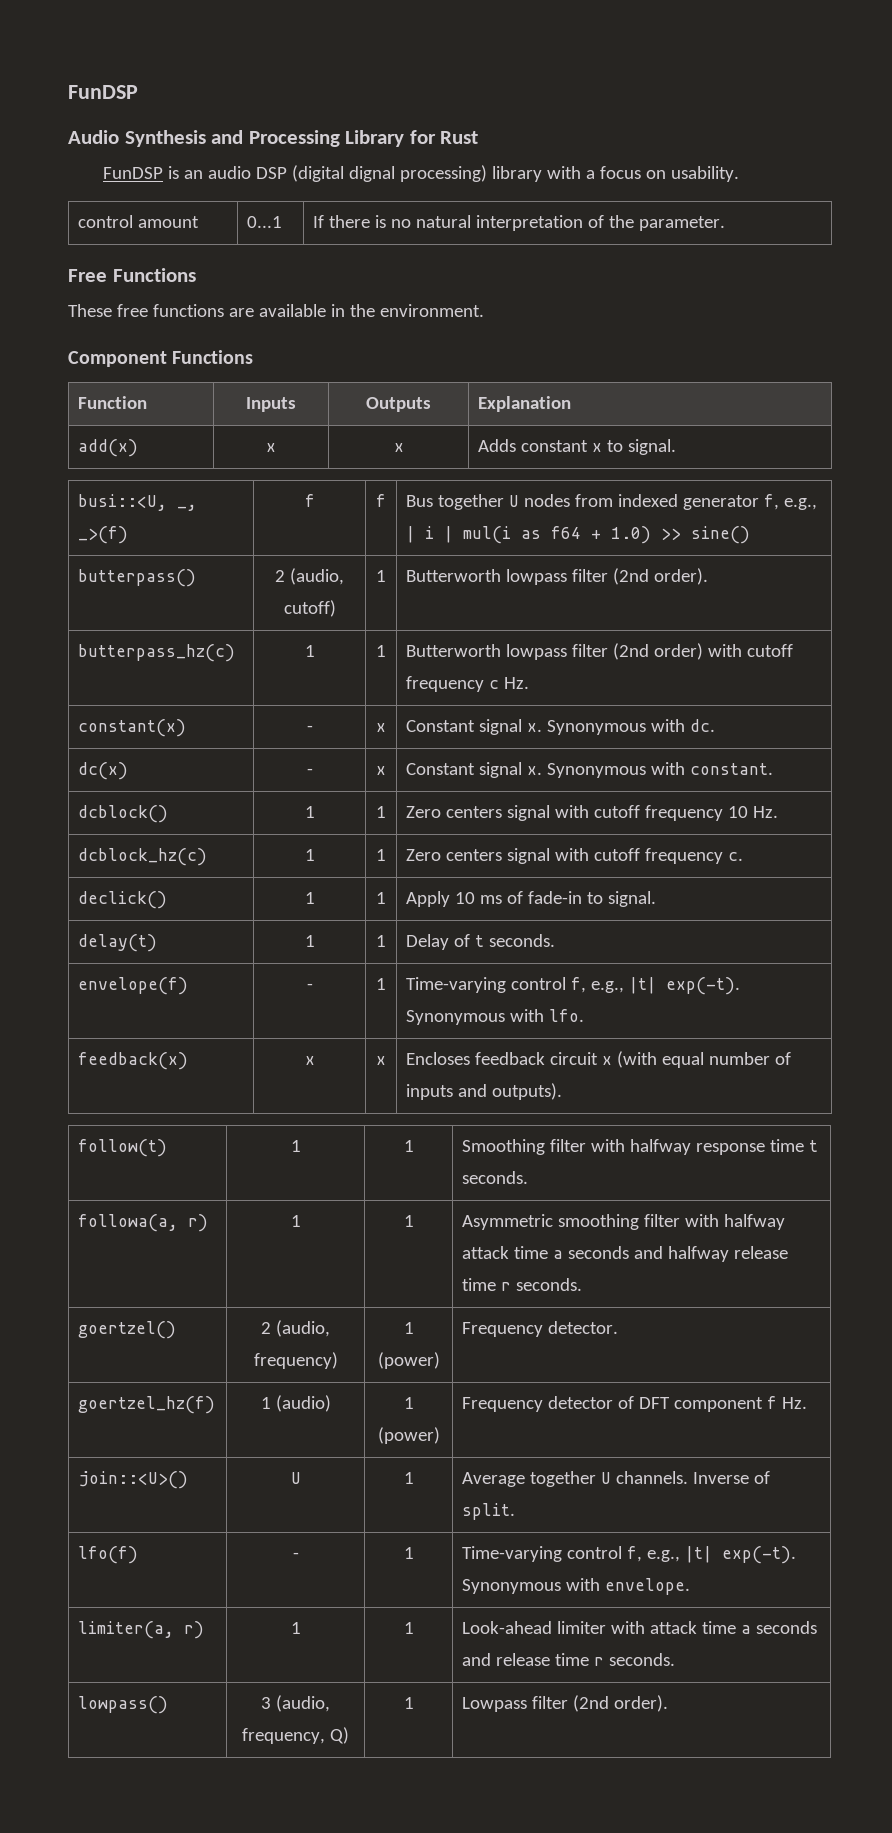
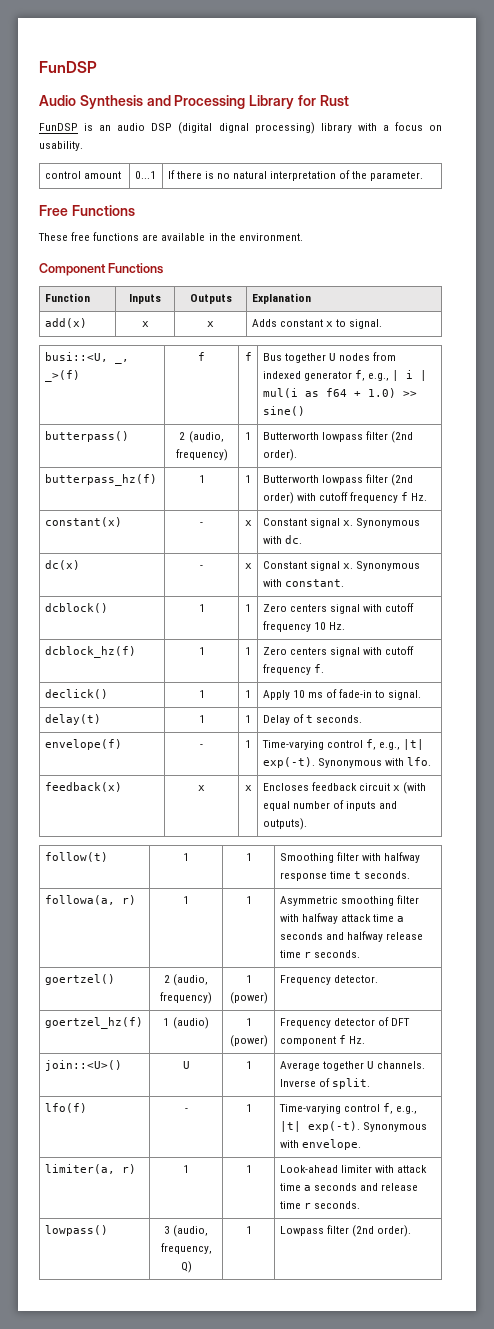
[283,600,336,617] cutoff) -> [175,449,228,461] frequency)
[78,644,236,662] butterpass_hz(c) -> [44,474,157,486] butterpass_hz(f)
[489,680,500,689] c -> [401,492,409,501] f
[78,848,208,866] [304,849,315,861] [376,849,386,861] [406,848,744,864] dcblock_hz(c) | 1 | 1 | Zero centers signal with cutoff frequency c. -> [44,646,136,658] [198,647,205,655] [245,647,251,655] [262,646,415,657] [262,664,324,675] dcblock_hz(f) | 1 | 1 | Zero centers signal with cutoff frequency f.

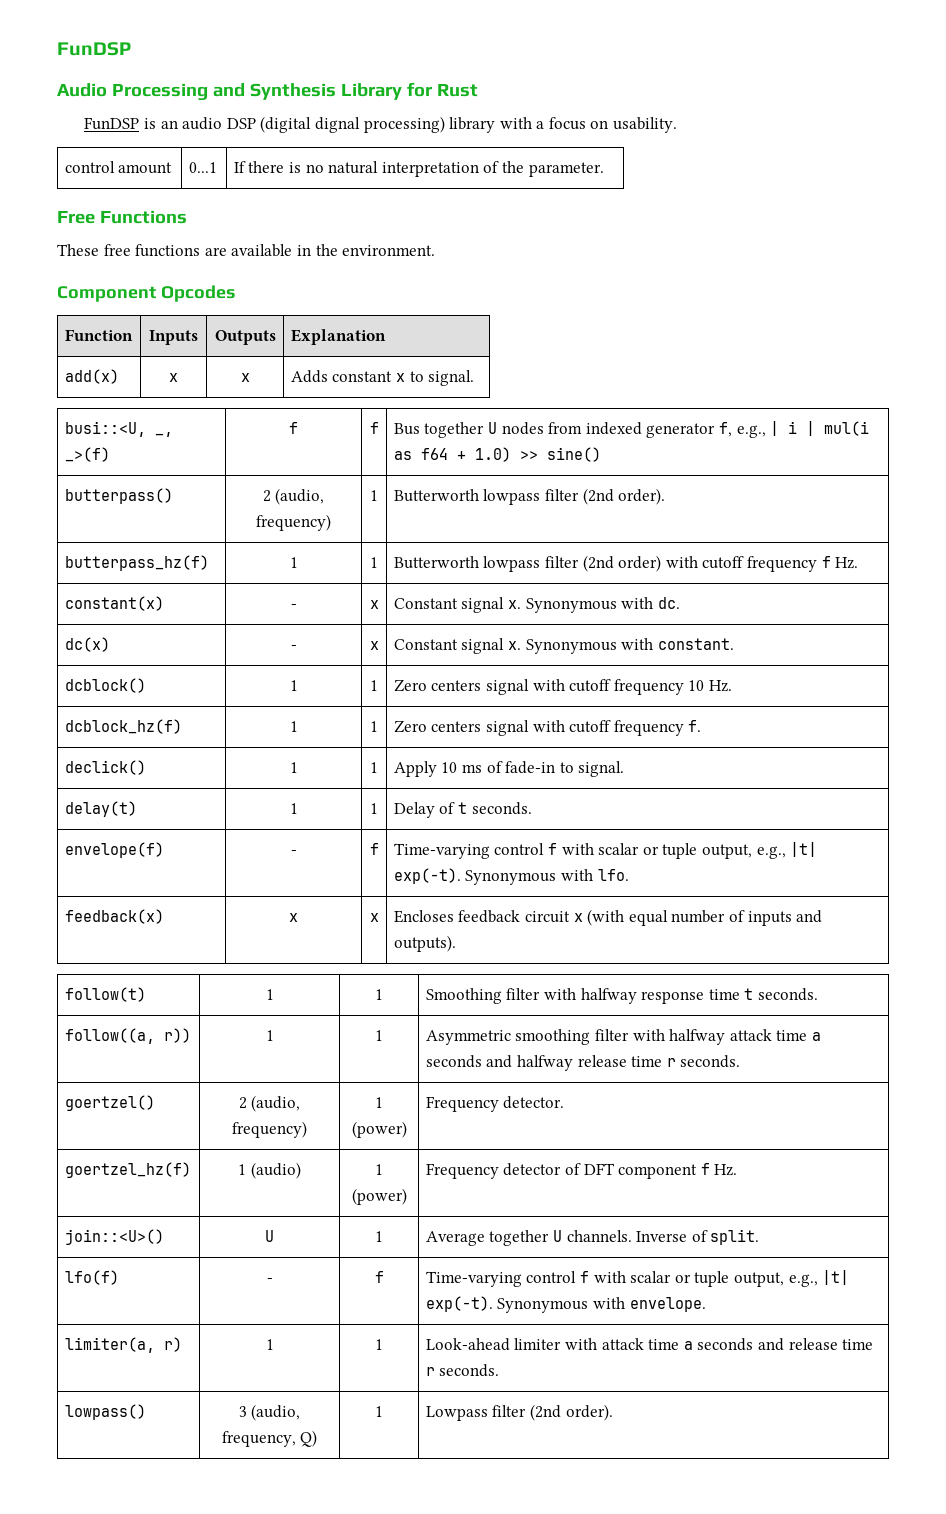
[79,95,246,109] Synthesis and Processing -> [111,83,336,101] Processing and Synthesis
[108,263,164,274] Functions -> [160,285,235,302] Opcodes
[245,740,251,748] [261,739,376,750] 1 | Time-varying control f, -> [369,843,379,855] [393,843,752,859] f | Time-varying control f with scalar or tuple output,
[44,895,136,905] followa(a, r) -> [64,1028,191,1044] follow((a, r))
[245,1104,252,1112] [278,1103,393,1114] 1 | Time-varying control f, -> [374,1271,384,1283] [425,1271,784,1287] f | Time-varying control f with scalar or tuple output,

